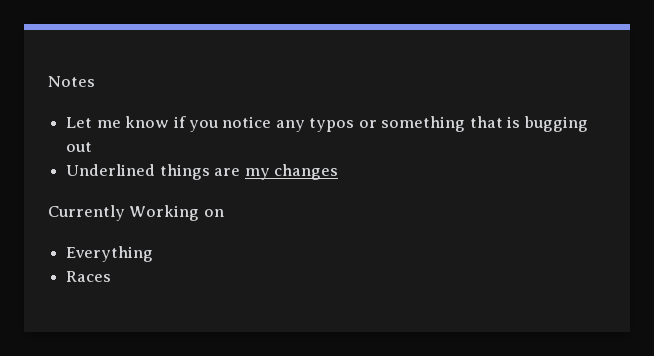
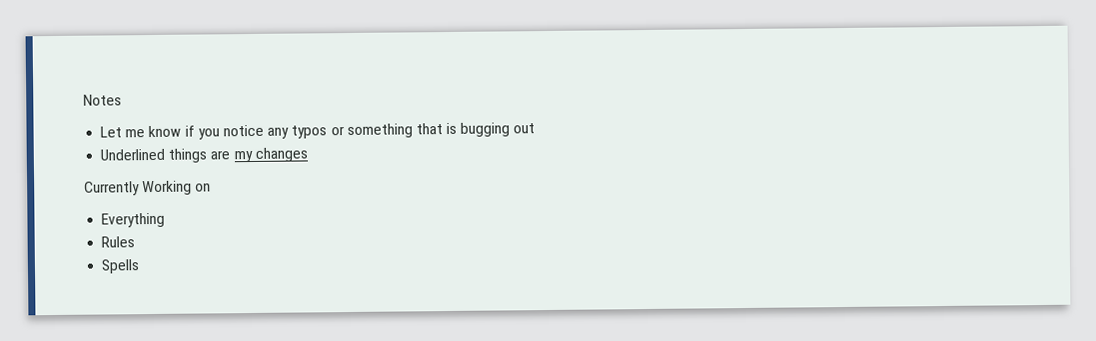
[66,271,112,282] Races -> [101,236,136,248] [101,259,141,274] Rules // Spells

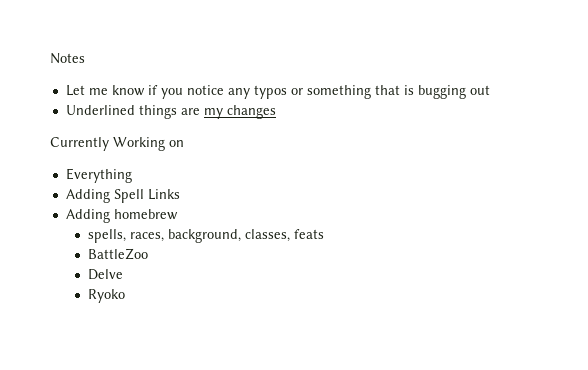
[101,236,136,248] [101,259,141,274] Rules // Spells -> [65,189,180,203] [65,209,178,223] [87,229,324,243] [87,248,148,260] [87,269,123,280] [87,289,125,303] Adding Spell Links // Adding homebrew // spells, races, background, classes, feats // BattleZoo // Delve // Ryoko

